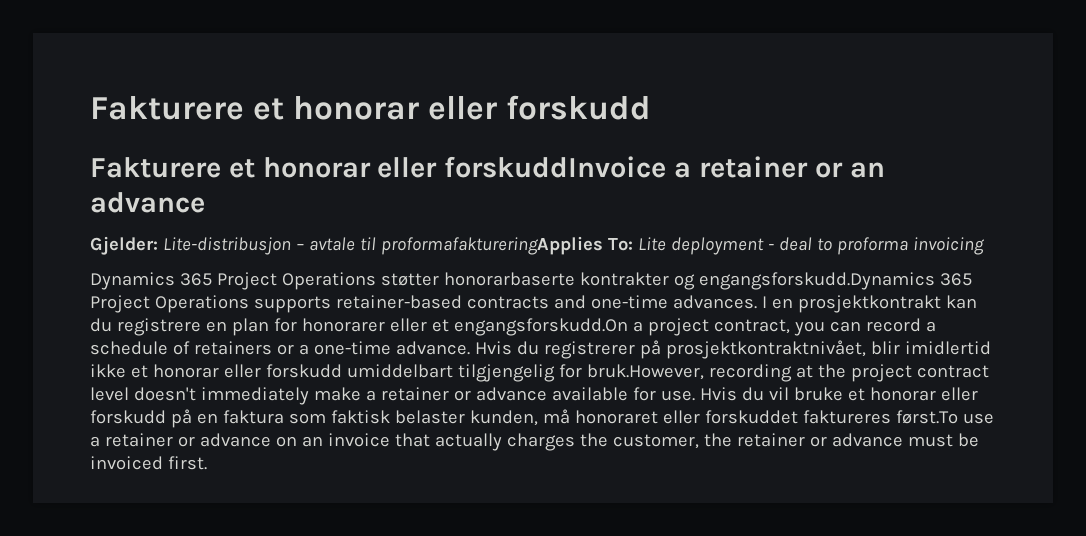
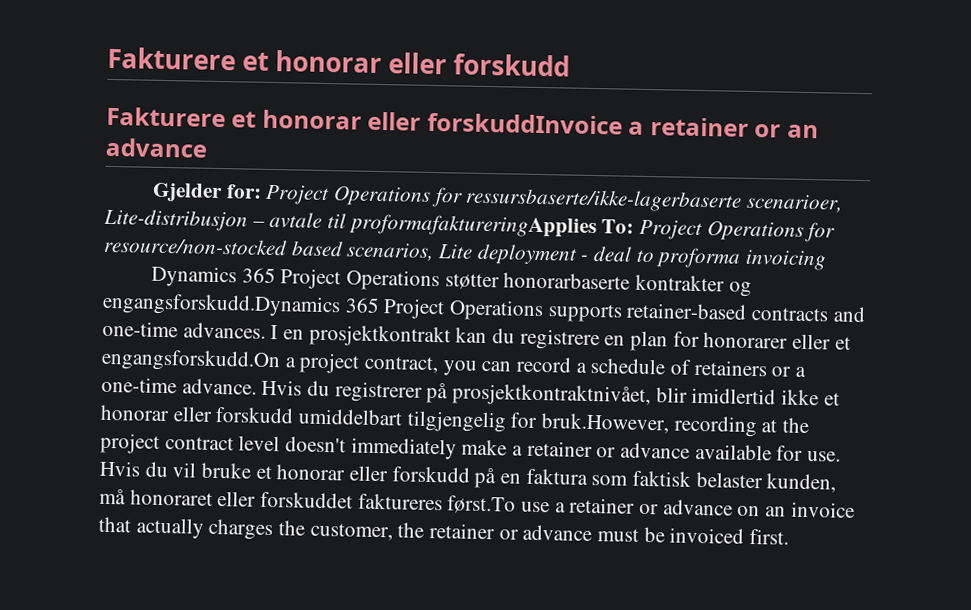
[90,236,158,255] Gjelder: -> [151,182,843,213] Gjelder for: Project Operations for ressursbaserte/ikke-lagerbaserte scenarioer,
(633, 244) none -> [639,219,836,243] [103,236,435,262] Project Operations for resource/non-stocked based scenarios,

